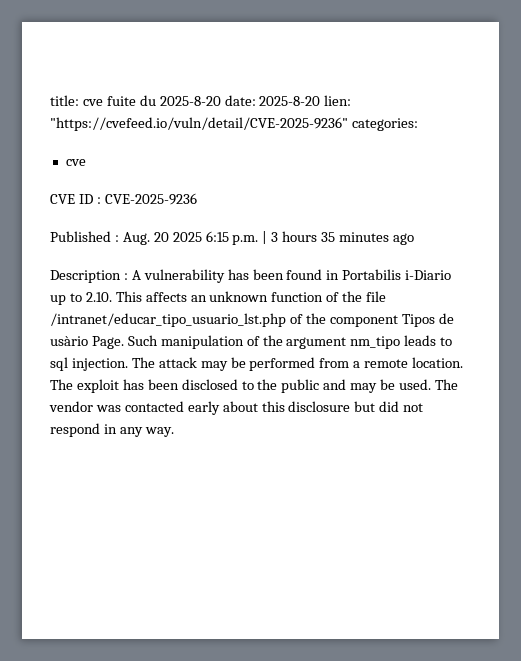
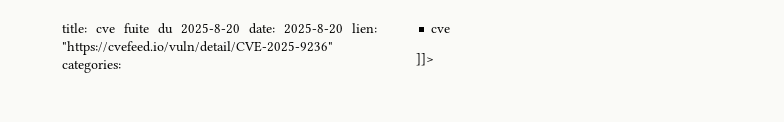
[50,193,197,205] [50,231,414,245] [50,269,452,283] [50,291,387,305] [50,313,454,327] [50,335,453,349] [50,357,464,371] [50,379,458,393] [49,401,424,415] [50,423,174,437] CVE ID : CVE-2025-9236 // Published : Aug. 20 2025 6:15 p.m. | 3 hours 35 minutes ago // Description : A vulnerability has been found in Portabilis i-Diario up to 2.10. This affects an unknown function of the file /intranet/educar_tipo_usuario_lst.php of the component Tipos de usàrio Page. Such manipulation of the argument nm_tipo leads to sql injection. The attack may be performed from a remote location. The exploit has been disclosed to the public and may be used. The vendor was contacted early about this disclosure but did not respond in any way. -> [416,53,434,66] ]]>

